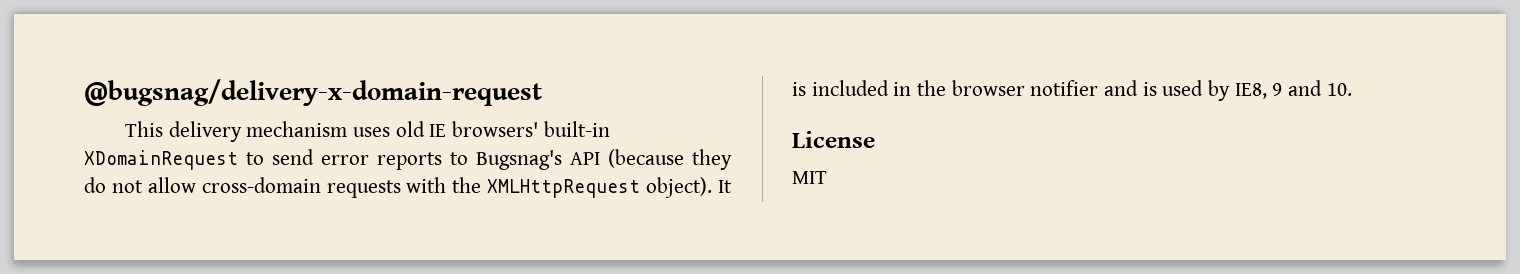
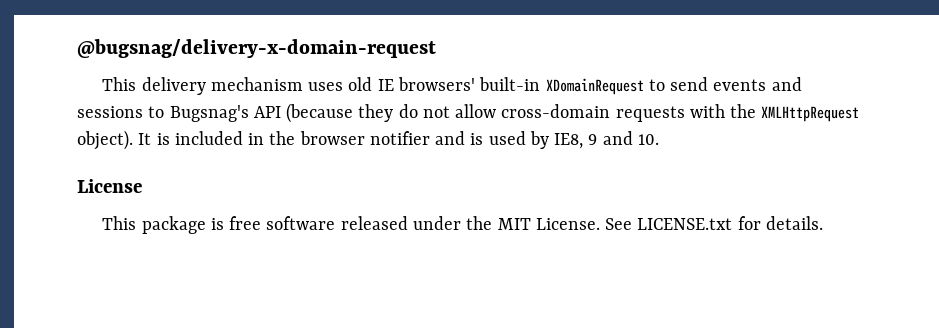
[321,152,442,170] error reports -> [713,77,802,91] [77,106,143,118] events and sessions
[792,171,827,184] MIT -> [102,216,823,234] This package is free software released under the MIT License. See LICENSE.txt for details.

